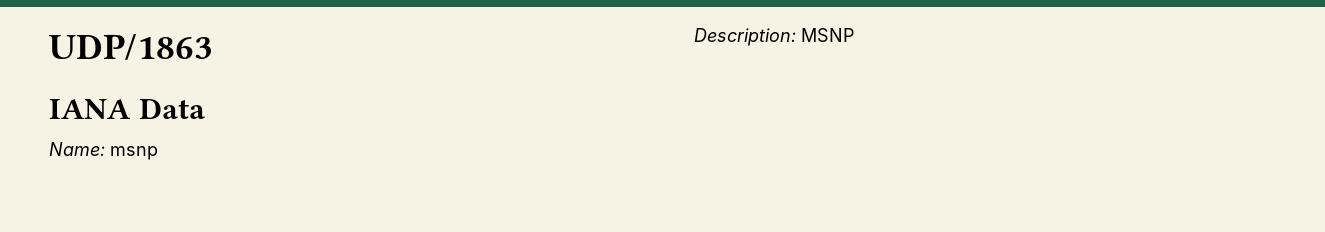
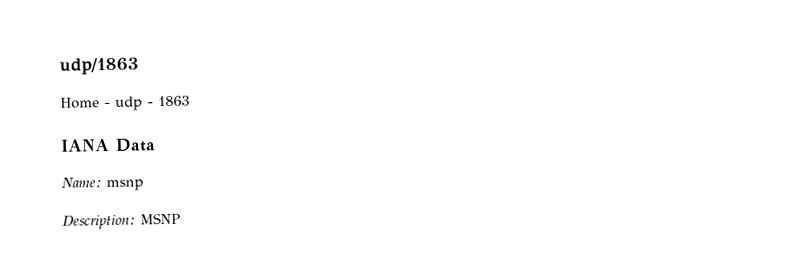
[49,34,213,60] UDP/1863 -> [59,57,139,75] [60,95,190,111] udp/1863 // Home - udp - 1863

